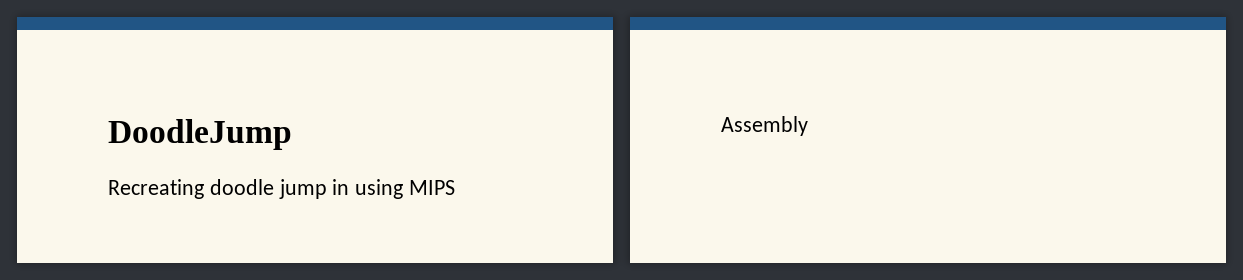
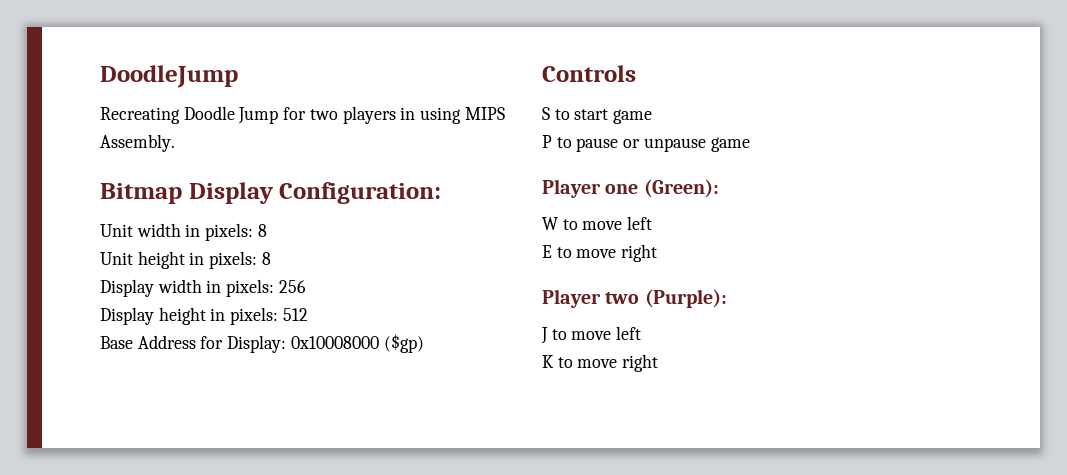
[209,179,456,199] [721,116,808,136] doodle jump in using MIPS Assembly -> [183,106,505,124] [100,134,175,152] [100,182,442,204] [100,223,267,241] [100,251,271,269] [100,279,306,297] [100,307,308,325] [100,334,424,353] [542,65,636,82] [542,107,653,124] [542,135,750,152] [542,179,719,198] [542,216,653,230] [542,244,658,262] [542,289,727,308] [541,326,642,344] [542,354,659,372] Doodle Jump for two players in using MIPS Assembly. // Bitmap Display Configuration: // Unit width in pixels: 8 // Unit height in pixels: 8 // Display width in pixels: 256 // Display height in pixels: 512 // Base Address for Display: 0x10008000 ($gp) // Controls // S to start game // P to pause or unpause game // Player one (Green): // W to move left // E to move right // Player two (Purple): // J to move left // K to move right

